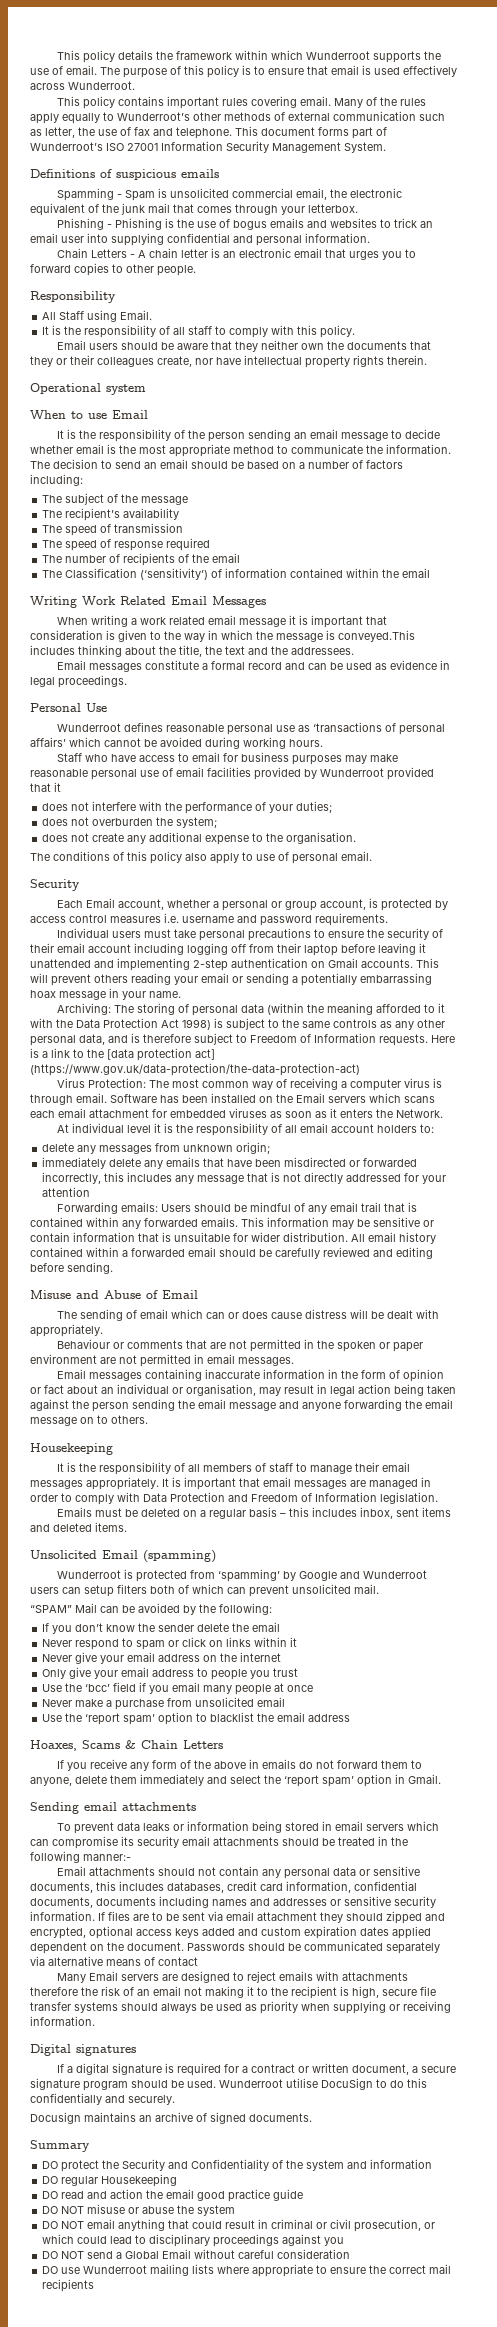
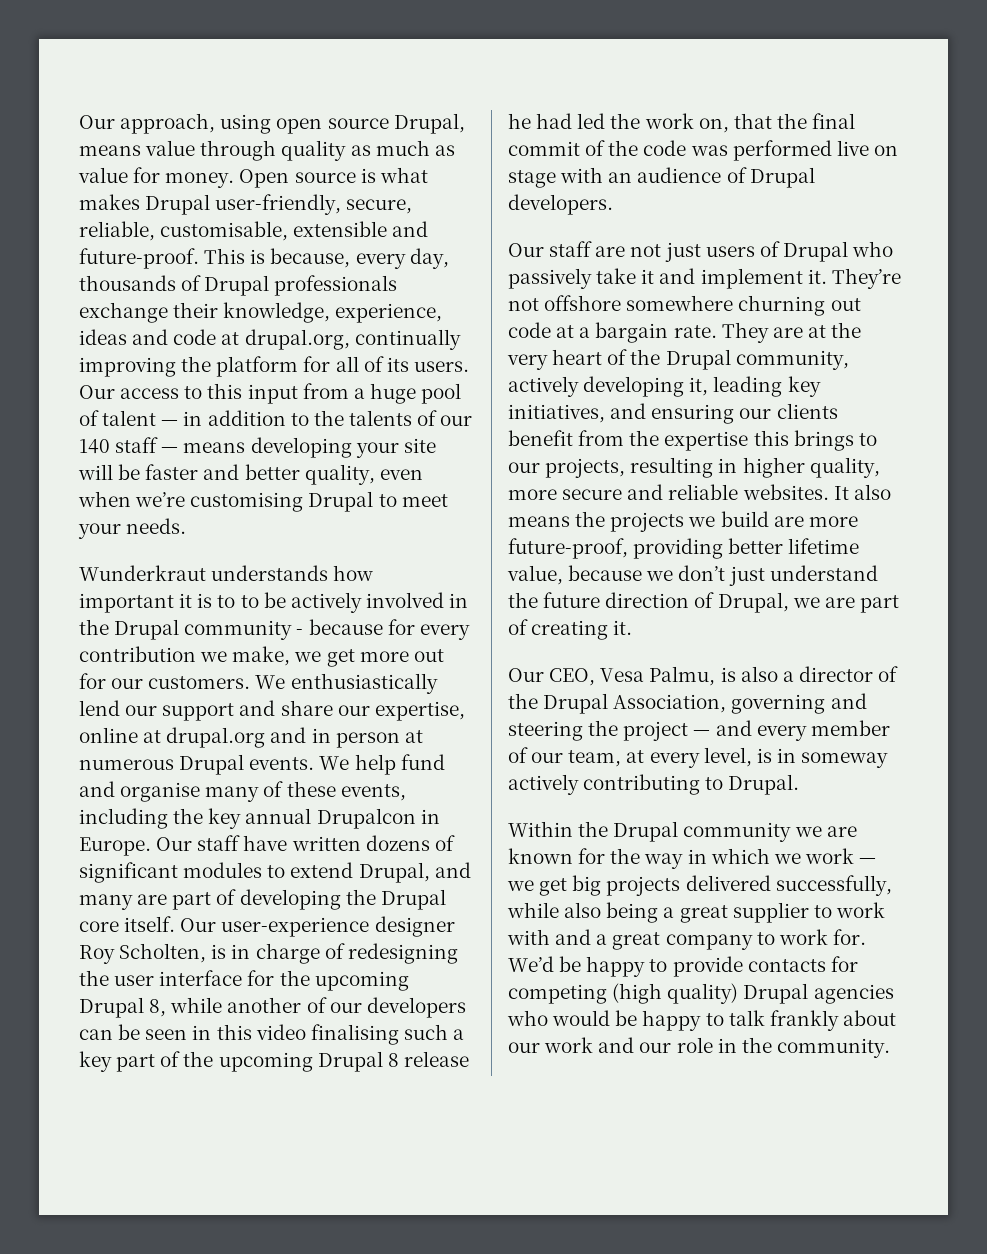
[57,50,442,63] [30,65,457,78] [30,81,135,90] [57,96,427,109] [30,111,445,124] [30,126,387,139] [30,141,386,153] [30,169,219,180] [57,188,403,201] [30,203,358,216] [57,218,434,230] [30,233,370,246] [57,248,417,260] [30,263,196,276] [30,291,116,303] [42,310,153,322] [42,325,356,338] [57,340,432,352] [30,355,427,368] [30,383,146,395] [30,410,148,420] [57,429,441,442] [30,444,451,457] [30,459,403,469] [30,474,83,486] [42,493,189,505] [42,508,180,521] [42,523,184,536] [42,538,211,551] [42,553,241,566] [42,568,431,580] [30,596,266,608] [57,615,388,628] [30,630,415,642] [30,645,354,657] [57,660,451,672] [30,675,127,688] [30,703,107,712] [57,722,446,735] [30,737,323,749] [57,752,399,765] [30,767,434,780] [30,782,61,792] [42,801,333,814] [42,817,218,828] [42,832,357,845] [30,851,372,864] [30,879,80,891] [57,898,449,911] [30,913,388,926] [57,928,444,941] [30,943,426,956] [30,958,439,971] [30,973,432,986] [30,988,181,1000] [57,1003,446,1016] [30,1018,445,1030] [30,1033,455,1046] [30,1048,215,1061] [30,1063,360,1076] [57,1078,443,1091] [30,1093,435,1105] [30,1108,443,1118] [57,1123,435,1136] [42,1142,271,1154] [42,1157,418,1169] [42,1172,447,1184] [42,1187,91,1197] [57,1202,418,1214] [30,1217,434,1229] [30,1232,436,1244] [30,1247,433,1259] [30,1262,113,1274] [30,1290,198,1299] [57,1309,440,1321] [30,1324,103,1337] [57,1339,424,1352] [30,1354,294,1367] [57,1369,445,1382] [30,1384,456,1396] [30,1399,453,1412] [30,1415,148,1426] [30,1443,113,1455] [57,1462,411,1475] [30,1477,431,1490] [30,1492,438,1505] [57,1507,452,1519] [30,1522,127,1532] [30,1550,216,1563] [57,1569,428,1582] [30,1584,379,1597] [30,1603,272,1615] [42,1622,281,1634] [42,1637,298,1650] [42,1652,282,1664] [42,1667,299,1680] [42,1682,314,1695] [42,1697,286,1710] [42,1712,351,1725] [30,1740,223,1751] [57,1759,423,1771] [30,1774,441,1787] [30,1802,196,1814] [57,1821,440,1834] [30,1836,408,1849] [30,1851,131,1863] [57,1866,421,1879] [30,1881,417,1893] [30,1896,436,1908] [30,1911,445,1924] [30,1926,431,1939] [30,1941,440,1954] [30,1956,198,1966] [57,1971,409,1983] [30,1986,436,1999] [30,2001,451,2014] [30,2016,95,2026] [30,2044,136,2056] [57,2063,457,2076] [30,2078,427,2091] [30,2093,175,2105] [30,2112,312,2124] [30,2140,90,2152] [42,2159,433,2172] [42,2174,178,2187] [42,2189,304,2202] [42,2204,236,2216] [42,2219,436,2232] [42,2234,345,2247] [42,2249,351,2259] [42,2264,452,2277] [42,2279,95,2292] This policy details the framework within which Wunderroot supports the use of email. The purpose of this policy is to ensure that email is used effectively across Wunderroot. // This policy contains important rules covering email. Many of the rules apply equally to Wunderroot’s other methods of external communication such as letter, the use of fax and telephone. This document forms part of Wunderroot’s ISO 27001 Information Security Management System. // Definitions of suspicious emails // Spamming - Spam is unsolicited commercial email, the electronic equivalent of the junk mail that comes through your letterbox. // Phishing - Phishing is the use of bogus emails and websites to trick an email user into supplying confidential and personal information. // Chain Letters - A chain letter is an electronic email that urges you to forward copies to other people. // Responsibility // All Staff using Email. // It is the responsibility of all staff to comply with this policy. // Email users should be aware that they neither own the documents that they or their colleagues create, nor have intellectual property rights therein. // Operational system // When to use Email // It is the responsibility of the person sending an email message to decide whether email is the most appropriate method to communicate the information. The decision to send an email should be based on a number of factors including: // The subject of the message // The recipient’s availability // The speed of transmission // The speed of response required // The number of recipients of the email // The Classification (‘sensitivity’) of information contained within the email // Writing Work Related Email Messages // When writing a work related email message it is important that consideration is given to the way in which the message is conveyed.This includes thinking about the title, the text and the addressees. // Email messages constitute a formal record and can be used as evidence in legal proceedings. // Personal Use // Wunderroot defines reasonable personal use as ‘transactions of personal affairs’ which cannot be avoided during working hours. // Staff who have access to email for business purposes may make reasonable personal use of email facilities provided by Wunderroot provided that it // does not interfere with the performance of your duties; // does not overburden the system; // does not create any additional expense to the organisation. // The conditions of this policy also apply to use of personal email. // Security // Each Email account, whether a personal or group account, is protected by access control measures i.e. username and password requirements. // Individual users must take personal precautions to ensure the security of their email account including logging off from their laptop before leaving it unattended and implementing 2-step authentication on Gmail accounts. This will prevent others reading your email or sending a potentially embarrassing hoax message in your name. // Archiving: The storing of personal data (within the meaning afforded to it with the Data Protection Act 1998) is subject to the same controls as any other personal data, and is therefore subject to Freedom of Information requests. Here is a link to the [data protection act] (https://www.gov.uk/data-protection/the-data-protection-act) // Virus Protection: The most common way of receiving a computer virus is through email. Software has been installed on the Email servers which scans each email attachment for embedded viruses as soon as it enters the Network. // At individual level it is the responsibility of all email account holders to: // delete any messages from unknown origin; // immediately delete any emails that have been misdirected or forwarded incorrectly, this includes any message that is not directly addressed for your attention // Forwarding emails: Users should be mindful of any email trail that is contained within any forwarded emails. This information may be sensitive or contain information that is unsuitable for wider distribution. All email history contained within a forwarded email should be carefully reviewed and editing before sending. // Misuse and Abuse of Email // The sending of email which can or does cause distress will be dealt with appropriately. // Behaviour or comments that are not permitted in the spoken or paper environment are not permitted in email messages. // Email messages containing inaccurate information in the form of opinion or fact about an individual or organisation, may result in legal action being taken against the person sending the email message and anyone forwarding the email message on to others. // Housekeeping // It is the responsibility of all members of staff to manage their email messages appropriately. It is important that email messages are managed in order to comply with Data Protection and Freedom of Information legislation. // Emails must be deleted on a regular basis – this includes inbox, sent items and deleted items. // Unsolicited Email (spamming) // Wunderroot is protected from ‘spamming’ by Google and Wunderroot users can setup filters both of which can prevent unsolicited mail. // “SPAM” Mail can be avoided by the following: // If you don’t know the sender delete the email // Never respond to spam or click on links within it // Never give your email address on the internet // Only give your email address to people you trust // Use the ‘bcc’ field if you email many people at once // Never make a purchase from unsolicited email // Use the ‘report spam’ option to blacklist the email address // Hoaxes, Scams & Chain Letters // If you receive any form of the above in emails do not forward them to anyone, delete them immediately and select the ‘report spam’ option in Gmail. // Sending email attachments // To prevent data leaks or information being stored in email servers which can compromise its security email attachments should be treated in the following manner:- // Email attachments should not contain any personal data or sensitive documents, this includes databases, credit card information, confidential documents, documents including names and addresses or sensitive security information. If files are to be sent via email attachment they should zipped and encrypted, optional access keys added and custom expiration dates applied dependent on the document. Passwords should be communicated separately via alternative means of contact // Many Email servers are designed to reject emails with attachments therefore the risk of an email not making it to the recipient is high, secure file transfer systems should always be used as priority when supplying or receiving information. // Digital signatures // If a digital signature is required for a contract or written document, a secure signature program should be used. Wunderroot utilise DocuSign to do this confidentially and securely. // Docusign maintains an archive of signed documents. // Summary // DO protect the Security and Confidentiality of the system and information // DO regular Housekeeping // DO read and action the email good practice guide // DO NOT misuse or abuse the system // DO NOT email anything that could result in criminal or civil prosecution, or which could lead to disciplinary proceedings against you // DO NOT send a Global Email without careful consideration // DO use Wunderroot mailing lists where appropriate to ensure the correct mail recipients -> [79,113,465,134] [79,140,455,161] [78,167,428,188] [79,194,413,215] [79,221,429,241] [79,248,449,269] [79,275,398,296] [79,302,443,323] [79,329,461,350] [79,356,469,377] [79,383,462,404] [79,410,473,426] [79,437,436,458] [78,464,423,485] [78,491,448,512] [78,518,187,539] [79,565,374,581] [79,592,469,613] [79,619,470,640] [79,646,444,667] [79,673,438,694] [79,700,465,721] [79,727,423,748] [79,754,445,775] [79,781,406,802] [79,808,440,829] [79,835,455,856] [79,862,471,883] [79,889,446,910] [79,916,455,937] [79,943,458,964] [79,970,409,991] [79,997,466,1018] [79,1024,465,1045] [79,1051,469,1072] [508,113,856,133] [508,140,898,161] [508,167,815,188] [508,194,613,215] [508,241,894,262] [508,268,901,289] [508,295,861,316] [508,322,862,343] [507,349,849,370] [508,376,821,397] [508,403,838,424] [508,430,877,451] [508,457,880,478] [508,484,891,500] [508,511,858,532] [508,538,860,559] [507,565,878,586] [508,592,899,613] [508,619,633,640] [508,666,899,686] [508,693,867,714] [508,720,890,741] [508,747,889,768] [508,774,800,795] [508,821,857,842] [508,848,877,869] [507,875,892,896] [507,902,885,923] [507,929,866,950] [508,956,858,977] [508,983,894,1004] [507,1010,896,1031] [508,1037,890,1058] Our approach, using open source Drupal, means value through quality as much as value for money. Open source is what makes Drupal user-friendly, secure, reliable, customisable, extensible and future-proof. This is because, every day, thousands of Drupal professionals exchange their knowledge, experience, ideas and code at drupal.org, continually improving the platform for all of its users. Our access to this input from a huge pool of talent — in addition to the talents of our 140 staff — means developing your site will be faster and better quality, even when we’re customising Drupal to meet your needs. // Wunderkraut understands how important it is to to be actively involved in the Drupal community - because for every contribution we make, we get more out for our customers. We enthusiastically lend our support and share our expertise, online at drupal.org and in person at numerous Drupal events. We help fund and organise many of these events, including the key annual Drupalcon in Europe. Our staff have written dozens of significant modules to extend Drupal, and many are part of developing the Drupal core itself. Our user-experience designer Roy Scholten, is in charge of redesigning the user interface for the upcoming Drupal 8, while another of our developers can be seen in this video finalising such a key part of the upcoming Drupal 8 release he had led the work on, that the final commit of the code was performed live on stage with an audience of Drupal developers. // Our staff are not just users of Drupal who passively take it and implement it. They’re not offshore somewhere churning out code at a bargain rate. They are at the very heart of the Drupal community, actively developing it, leading key initiatives, and ensuring our clients benefit from the expertise this brings to our projects, resulting in higher quality, more secure and reliable websites. It also means the projects we build are more future-proof, providing better lifetime value, because we don’t just understand the future direction of Drupal, we are part of creating it. // Our CEO, Vesa Palmu, is also a director of the Drupal Association, governing and steering the project — and every member of our team, at every level, is in someway actively contributing to Drupal. // Within the Drupal community we are known for the way in which we work — we get big projects delivered successfully, while also being a great supplier to work with and a great company to work for. We’d be happy to provide contacts for competing (high quality) Drupal agencies who would be happy to talk frankly about our work and our role in the community.

